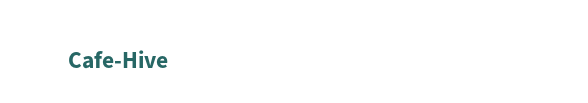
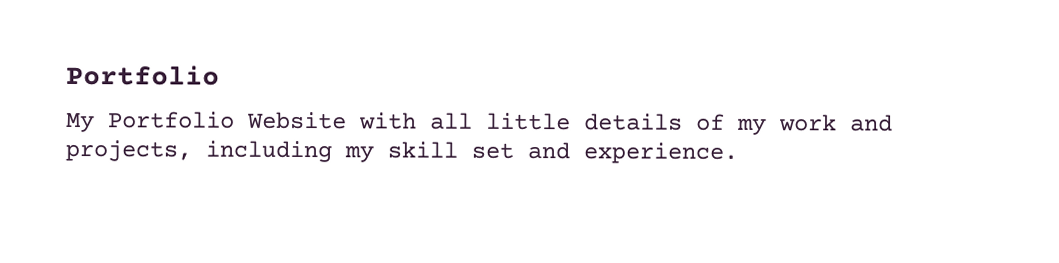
[68,50,168,69] Cafe-Hive -> [66,64,220,86] [65,111,893,136] [65,139,738,164] Portfolio // My Portfolio Website with all little details of my work and projects, including my skill set and experience.

